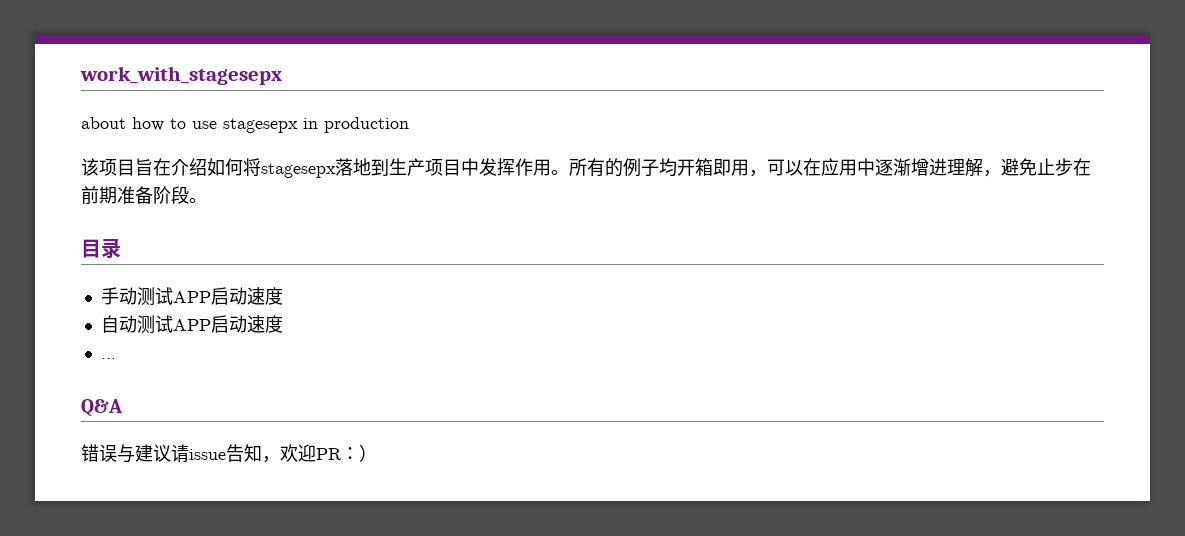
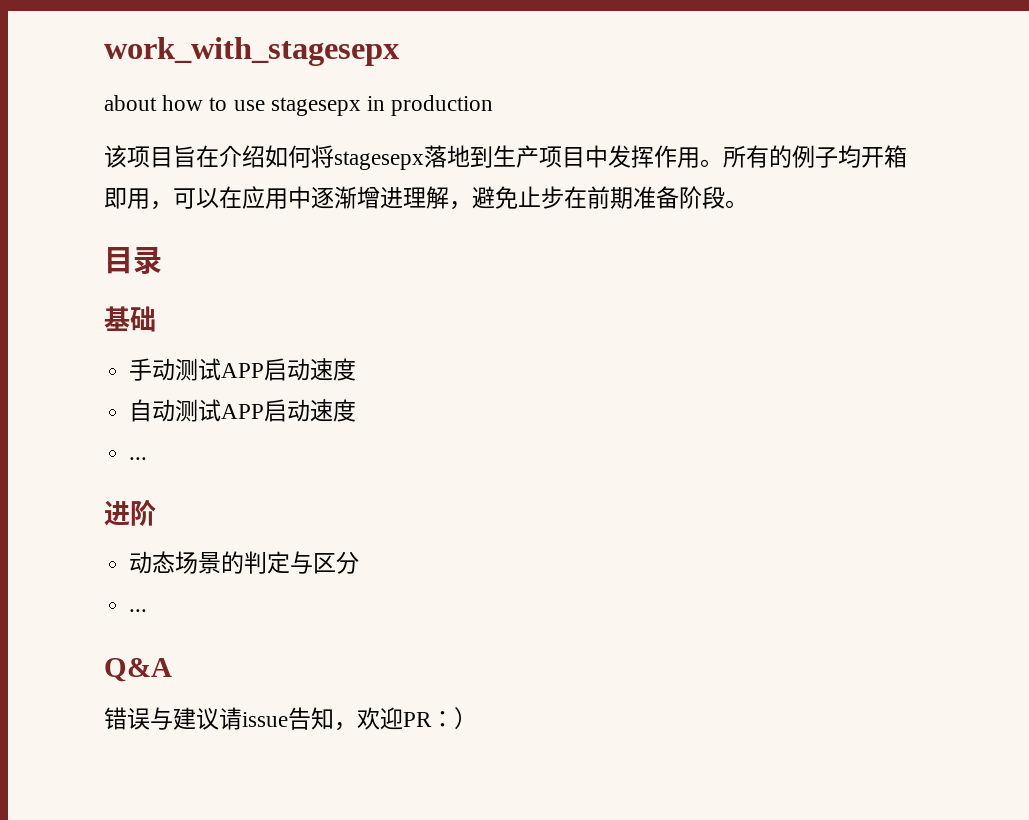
(121, 248) none -> [104,306,156,332] // 基础
(116, 358) none -> [104,499,156,526] [129,551,360,574] [129,609,148,612] // 进阶 // 动态场景的判定与区分 // ...

